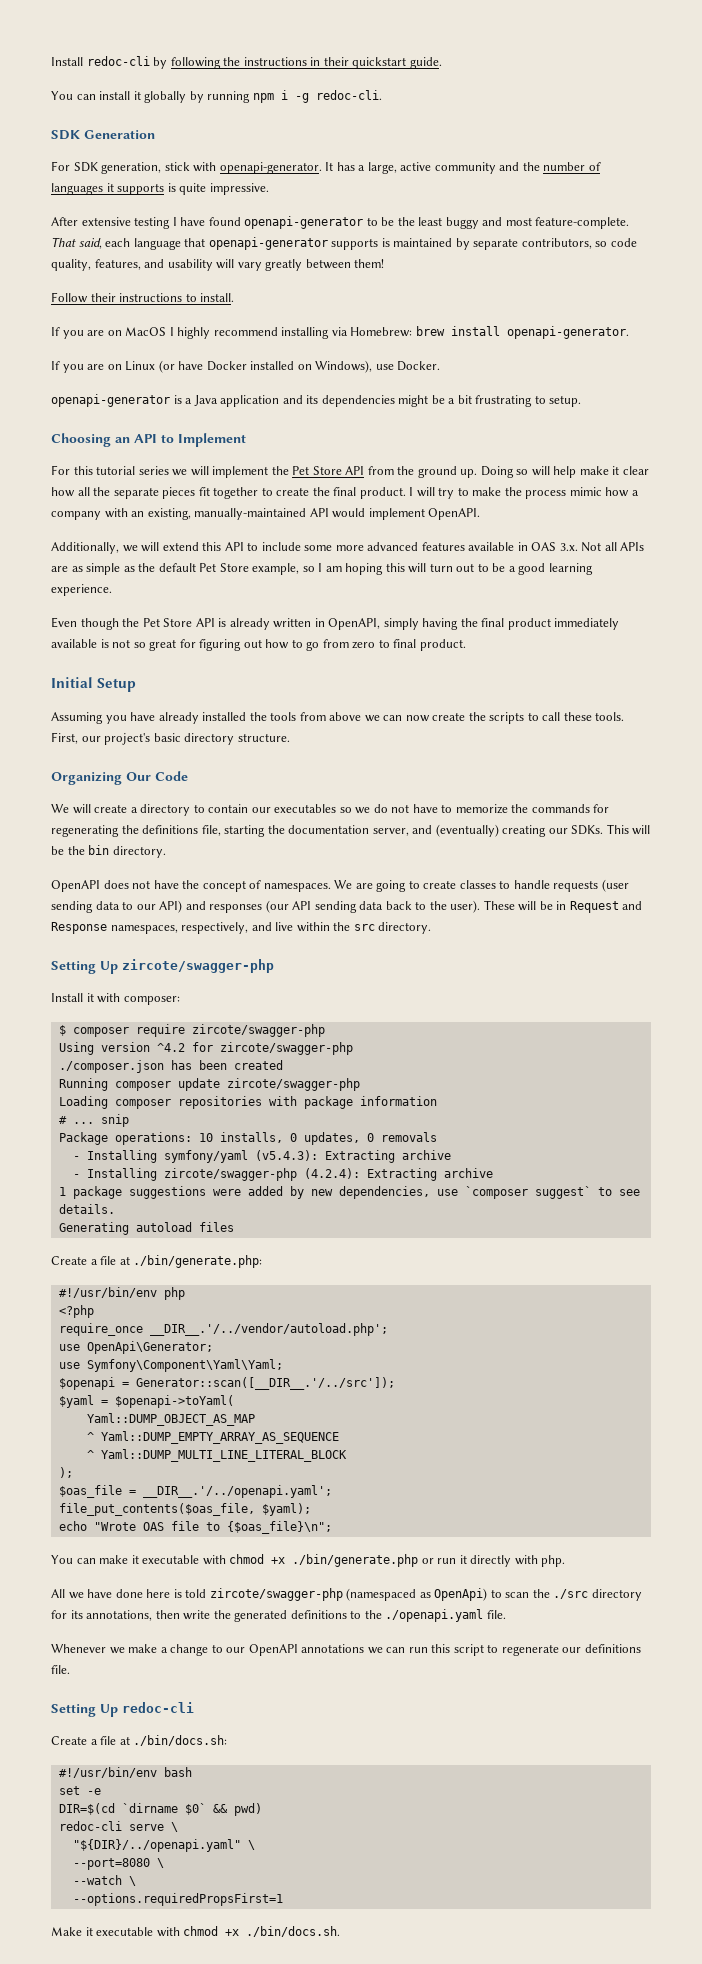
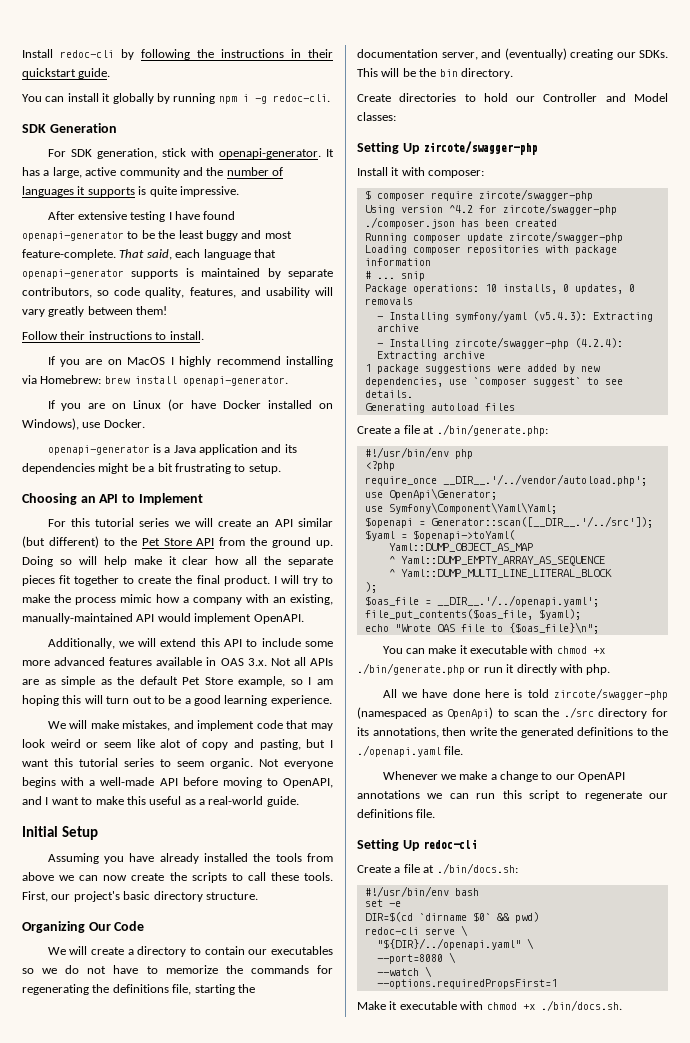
[212,466,269,478] implement -> [218,518,333,527] [22,536,115,548] create an API similar (but different) to
[51,617,620,630] [51,639,466,651] Even though the Pet Store API is already written in OpenAPI, simply having the final product immediately available is not so great for figuring out how to go from zero to final product. -> [47,720,333,731] [22,739,333,750] [22,758,333,769] [22,777,333,788] [22,796,299,807] We will make mistakes, and implement code that may look weird or seem like alot of copy and pasting, but I want this tutorial series to seem organic. Not everyone begins with a well-made API before moving to OpenAPI, and I want to make this useful as a real-world guide.
[51,879,629,892] [51,900,643,913] [51,922,432,934] OpenAPI does not have the concept of namespaces. We are going to create classes to handle requests (user sending data to our API) and responses (our API sending data back to the user). These will be in Request and Response namespaces, respectively, and live within the src directory. -> [357,93,668,102] [357,112,396,121] Create directories to hold our Controller and Model classes:

